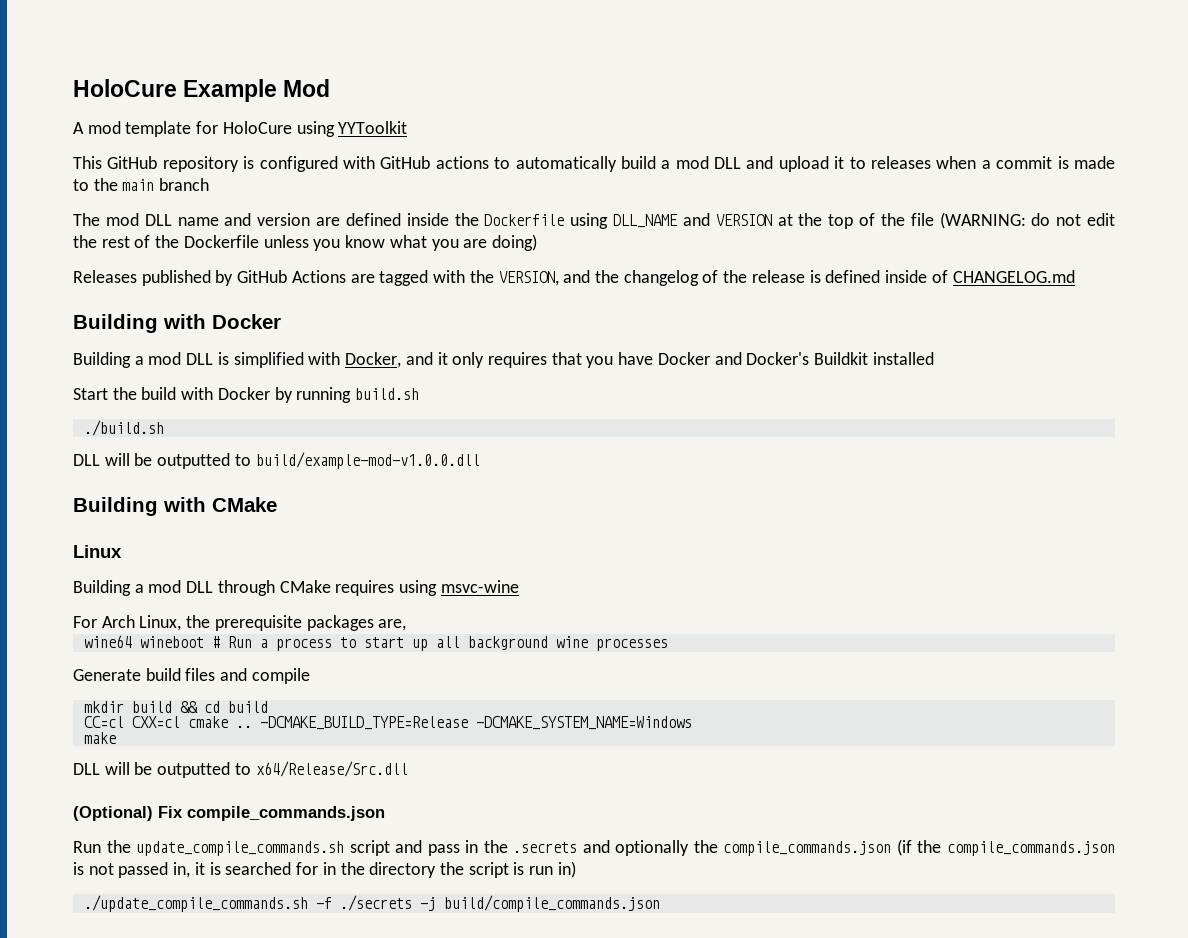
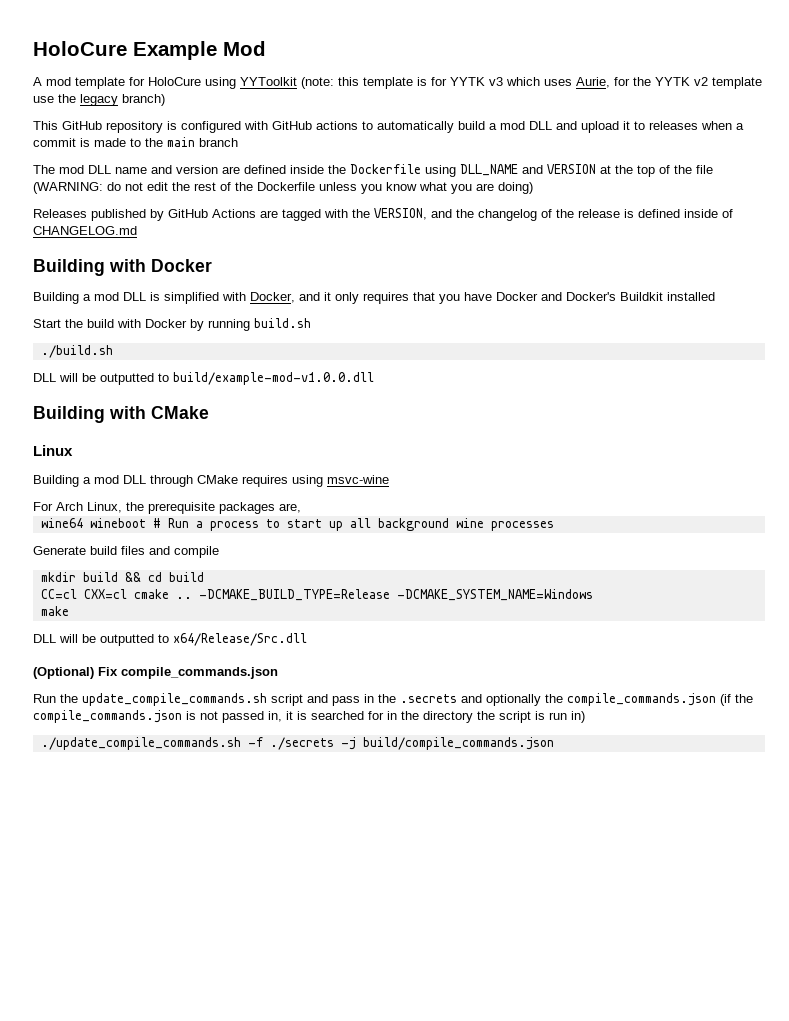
(408, 127) none -> [301,77,762,89] [33,94,165,106] (note: this template is for YYTK v3 which uses Aurie, for the YYTK v2 template use the legacy branch)

